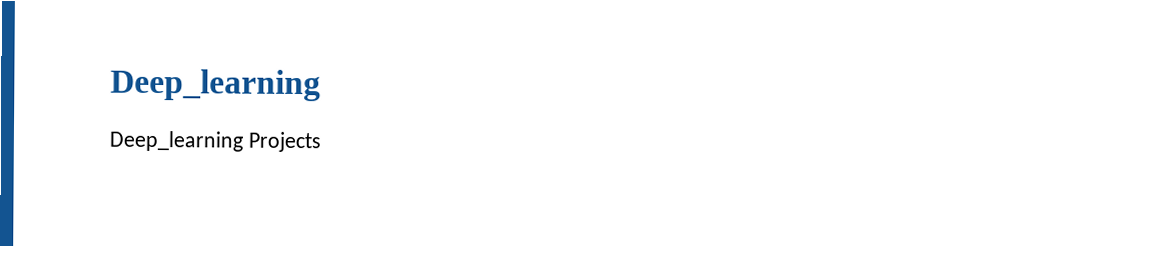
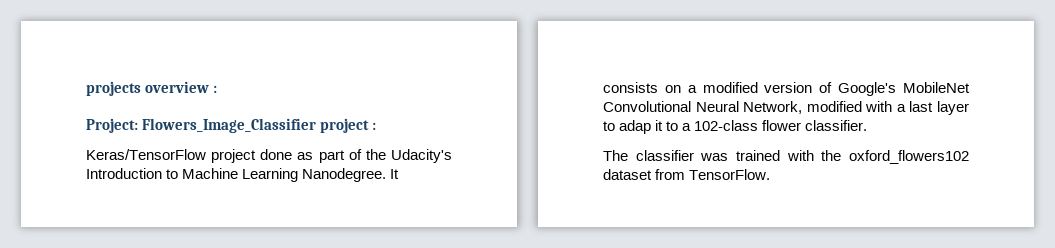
[110,68,321,102] [109,130,321,153] Deep_learning // Deep_learning Projects -> [86,81,218,96] [86,118,377,133] [86,149,453,163] [86,168,400,182] [603,82,970,96] [603,101,969,115] [603,120,868,134] [603,150,969,164] [603,169,771,180] projects overview : // Project: Flowers_Image_Classifier project : // Keras/TensorFlow project done as part of the Udacity's Introduction to Machine Learning Nanodegree. It consists on a modified version of Google's MobileNet Convolutional Neural Network, modified with a last layer to adap it to a 102-class flower classifier. // The classifier was trained with the oxford_flowers102 dataset from TensorFlow.

